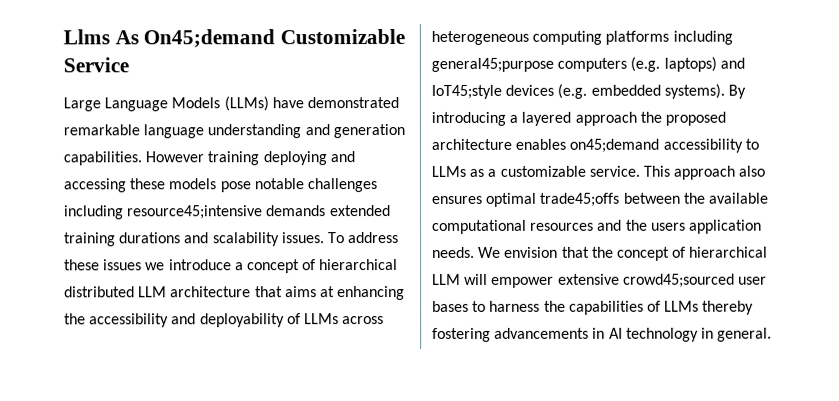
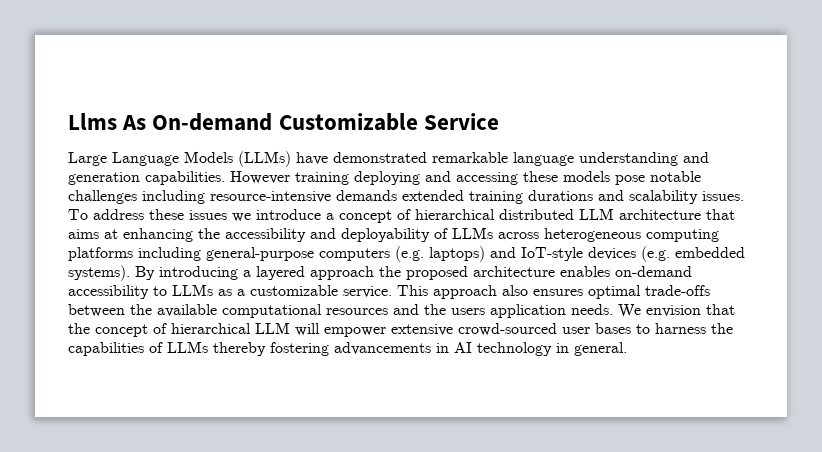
[143,29,276,48] On45;demand -> [152,113,273,131] On-demand
[127,205,264,220] resource45;intensive -> [210,191,331,203] resource-intensive
[431,57,554,72] general45;purpose -> [206,247,314,261] general-purpose
[431,84,502,99] IoT45;style -> [521,247,583,261] IoT-style
[569,138,660,153] on45;demand -> [615,266,692,277] on-demand
[539,192,621,207] trade45;offs -> [645,285,710,296] trade-offs
[622,273,735,288] crowd45;sourced -> [458,323,557,336] crowd-sourced

